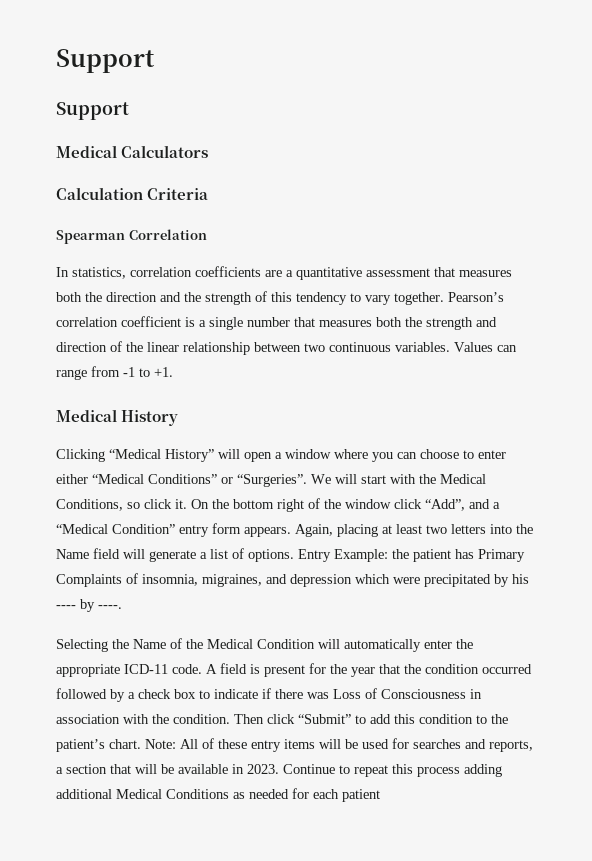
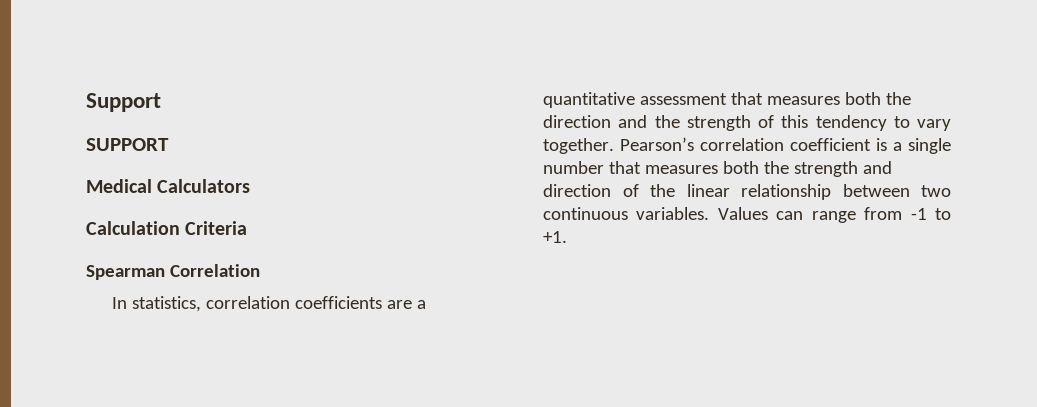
[56,49,155,73] [56,102,129,120] Support // Support -> [86,93,161,112] [86,138,169,151] Support // SUPPORT
[56,409,179,426] [56,449,506,462] [56,474,486,487] [56,498,500,512] [56,523,533,537] [56,548,525,562] [56,573,529,587] [56,599,122,612] [56,638,473,652] [56,663,532,677] [56,688,482,702] [56,714,508,724] [56,738,533,752] [56,764,502,777] [56,788,380,802] // Medical History // Clicking “Medical History” will open a window where you can choose to enter either “Medical Conditions” or “Surgeries”. We will start with the Medical Conditions, so click it. On the bottom right of the window click “Add”, and a “Medical Condition” entry form appears. Again, placing at least two letters into the Name field will generate a list of options. Entry Example: the patient has Primary Complaints of insomnia, migraines, and depression which were precipitated by his ---- by ----. // Selecting the Name of the Medical Condition will automatically enter the appropriate ICD-11 code. A field is present for the year that the condition occurred followed by a check box to indicate if there was Loss of Consciousness in association with the condition. Then click “Submit” to add this condition to the patient’s chart. Note: All of these entry items will be used for searches and reports, a section that will be available in 2023. Continue to repeat this process adding additional Medical Conditions as needed for each patient -> (567, 237) none

